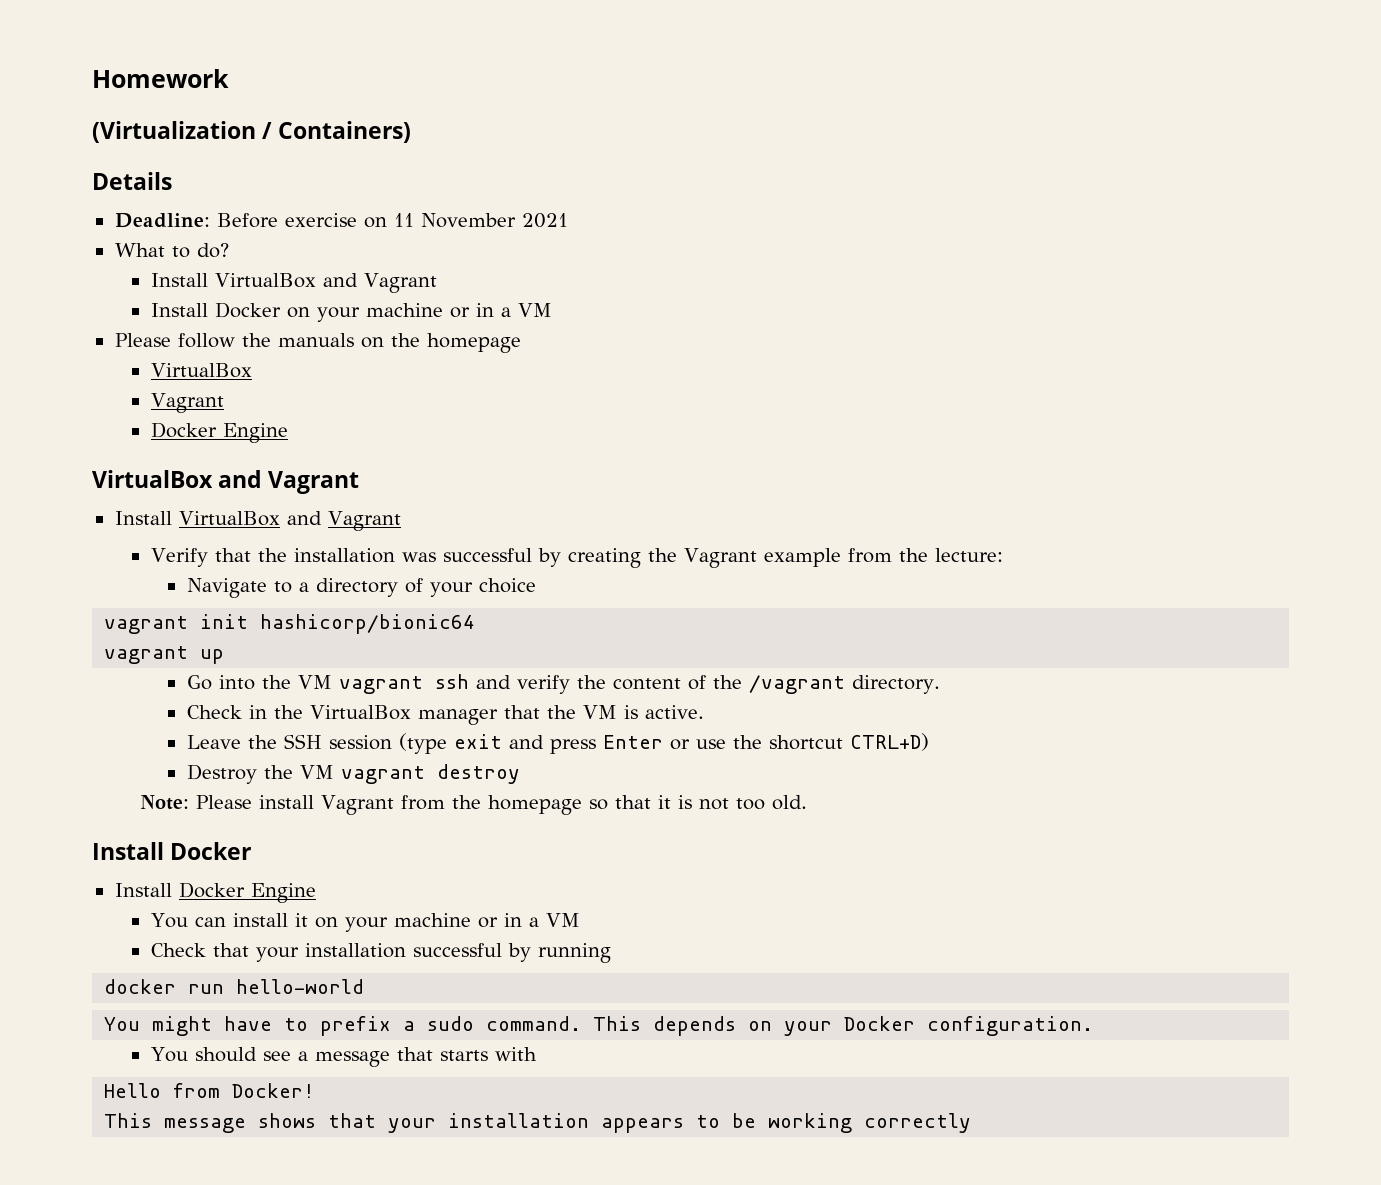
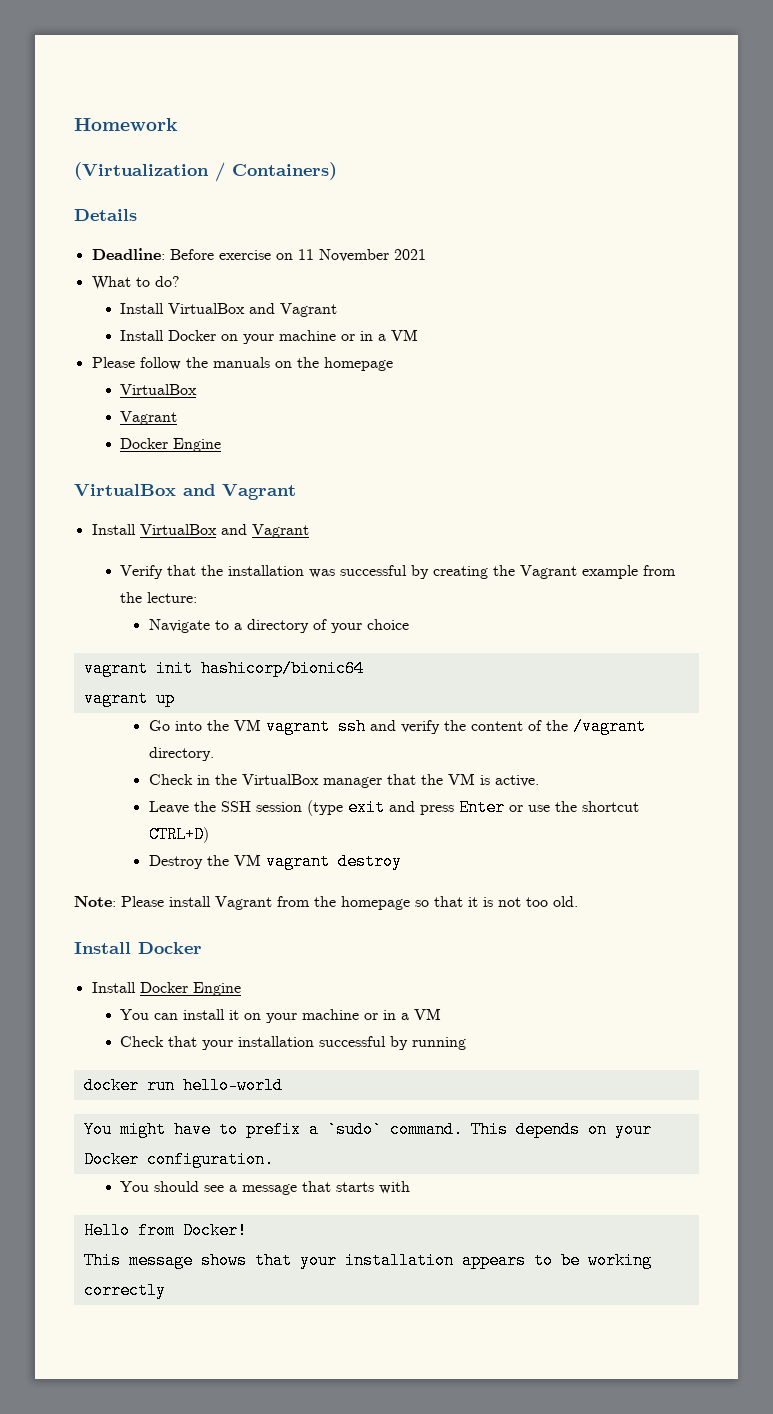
[427,1016,475,1031] sudo -> [326,1121,382,1138] `sudo`

